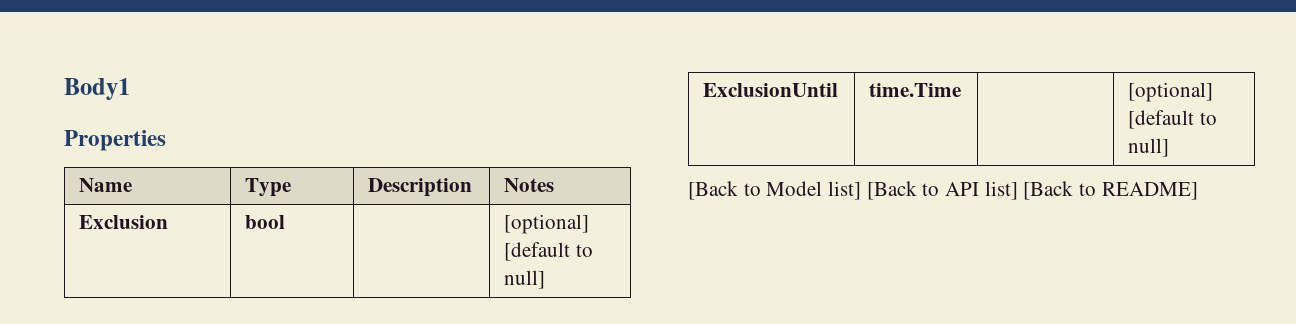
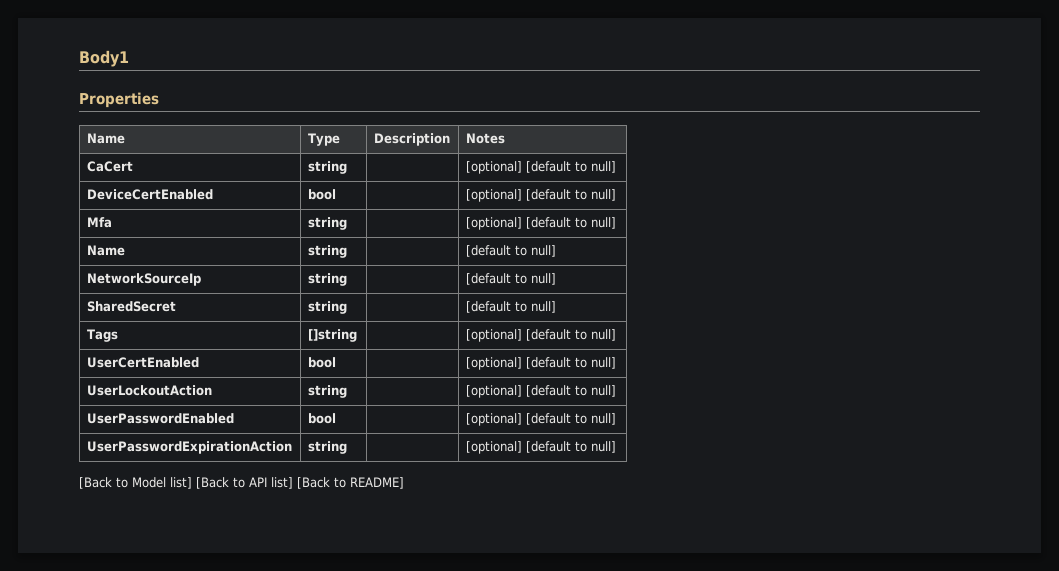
[79,215,169,229] [245,215,286,229] [504,214,590,234] [504,242,593,261] [504,270,546,289] [703,83,839,97] [869,83,962,97] Exclusion | bool | | [optional] [default to null] // ExclusionUntil | time.Time -> [86,161,133,172] [307,161,347,174] [465,161,616,174] [86,189,213,200] [307,189,336,200] [465,189,616,202] [86,217,112,228] [307,217,347,230] [465,217,616,230] [86,245,125,256] [307,245,347,258] [465,245,556,257] [86,273,201,286] [307,273,347,286] [465,273,556,285] [86,301,176,312] [307,301,347,314] [465,301,556,313] [86,329,118,342] [307,329,357,342] [465,329,616,342] [86,357,199,368] [307,357,336,368] [465,357,616,370] [86,385,212,396] [307,385,347,398] [465,385,616,398] [86,413,234,424] [307,413,336,424] [465,413,616,426] [86,441,292,454] [307,441,347,454] CaCert | string | | [optional] [default to null] // DeviceCertEnabled | bool | | [optional] [default to null] // Mfa | string | | [optional] [default to null] // Name | string | | [default to null] // NetworkSourceIp | string | | [default to null] // SharedSecret | string | | [default to null] // Tags | []string | | [optional] [default to null] // UserCertEnabled | bool | | [optional] [default to null] // UserLockoutAction | string | | [optional] [default to null] // UserPasswordEnabled | bool | | [optional] [default to null] // UserPasswordExpirationAction | string

